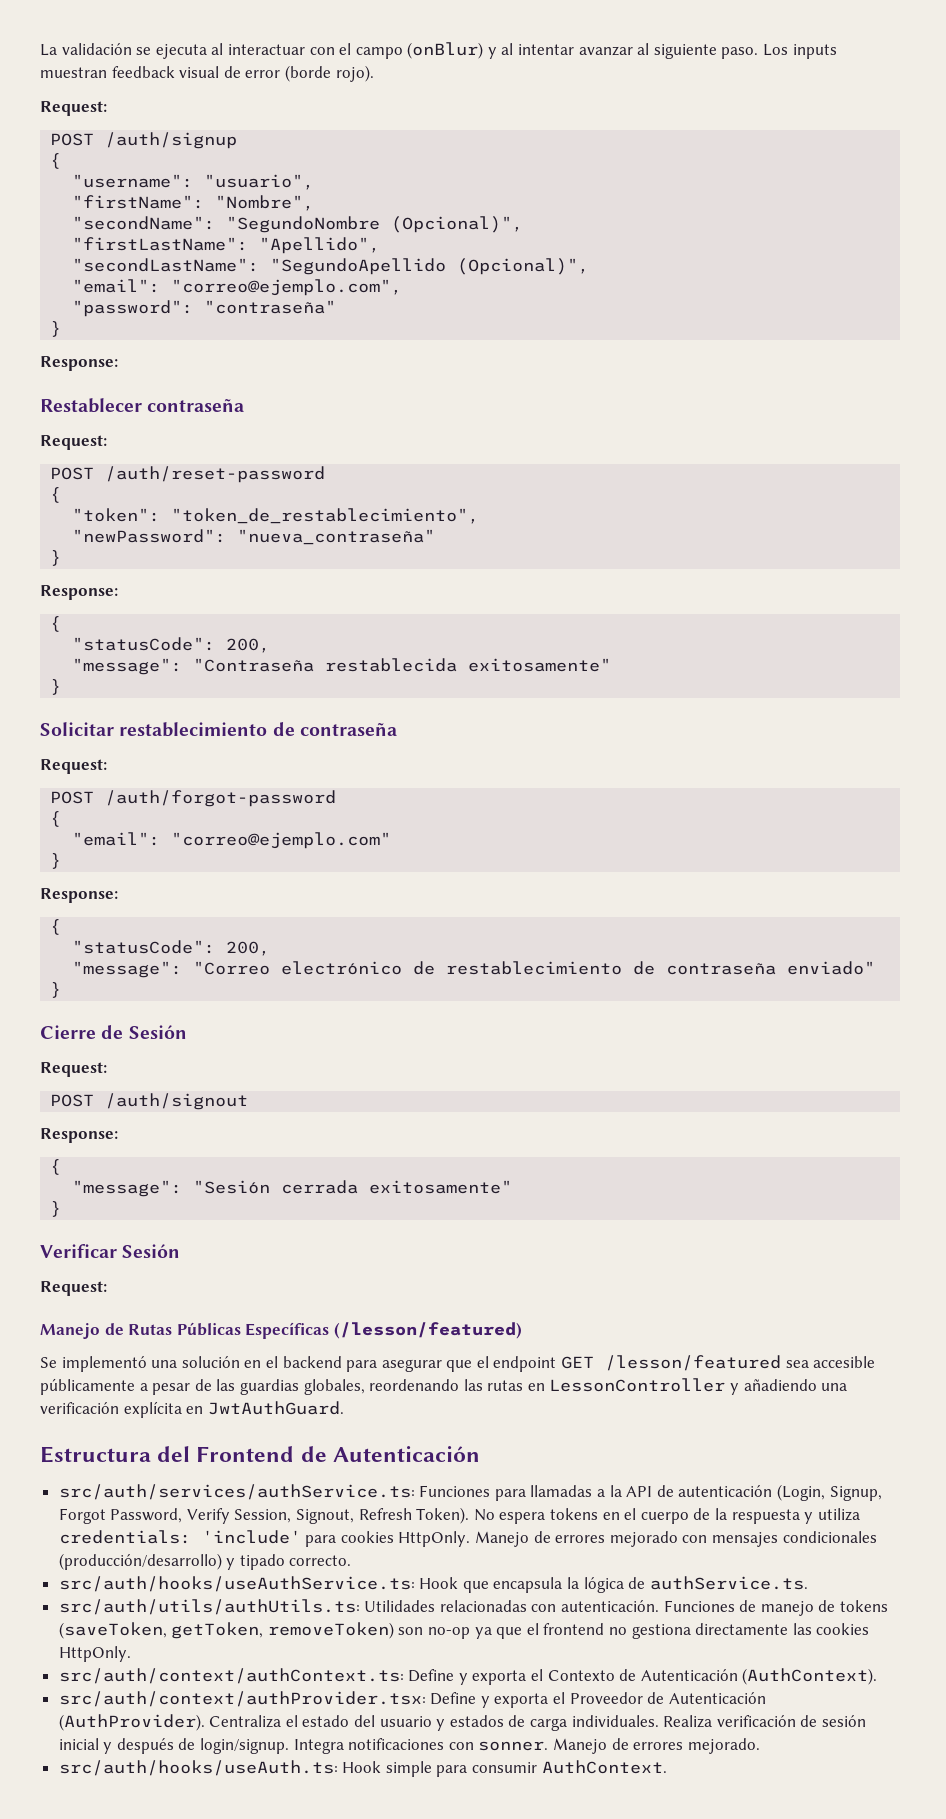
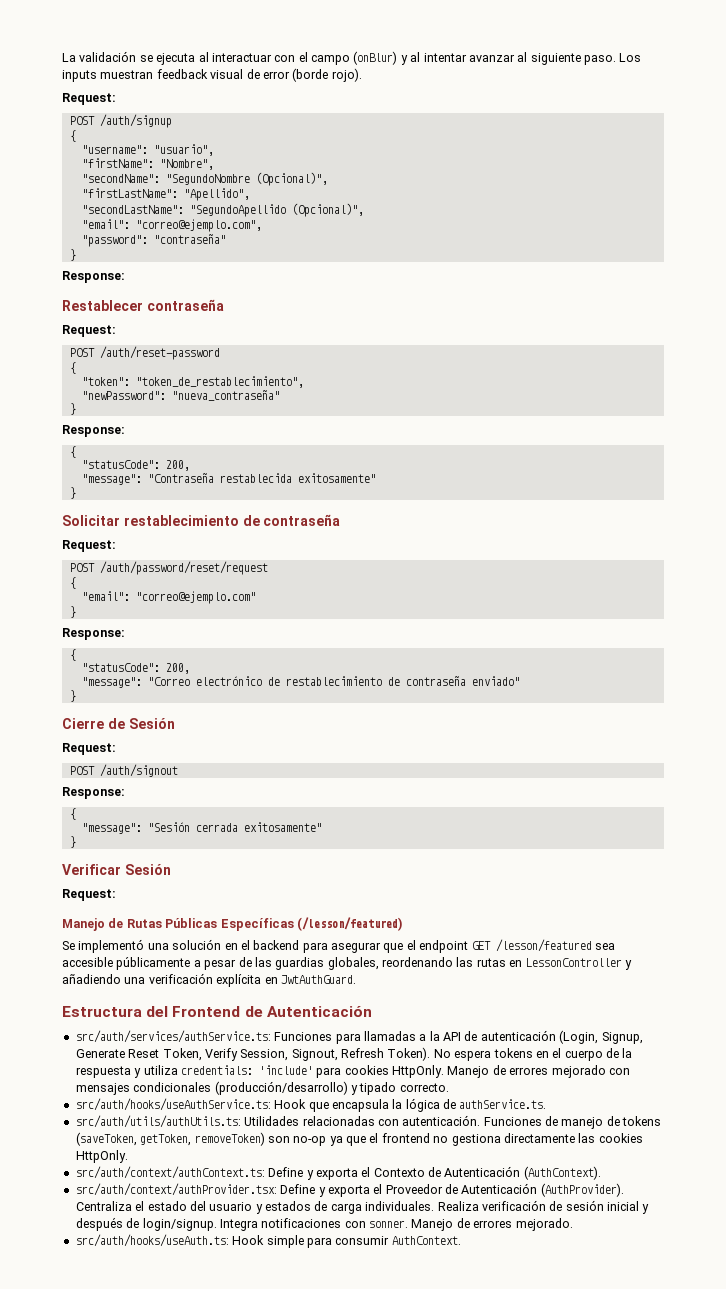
[105,790,337,807] /auth/forgot-password -> [99,561,268,575] /auth/password/reset/request
[58,1508,183,1524] Forgot Password, -> [75,1048,202,1061] Generate Reset Token,

